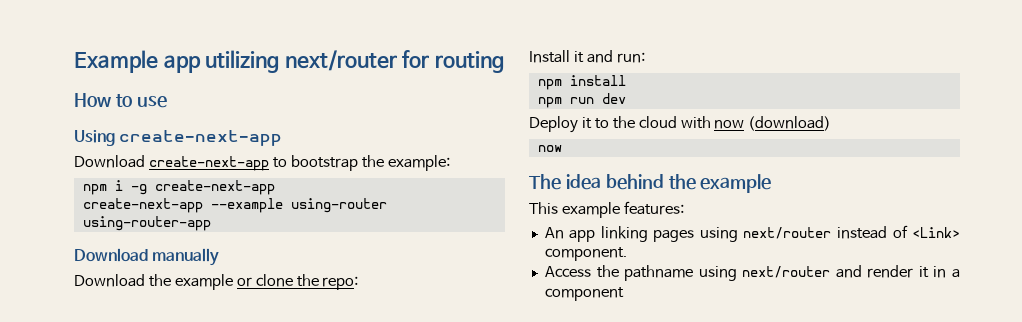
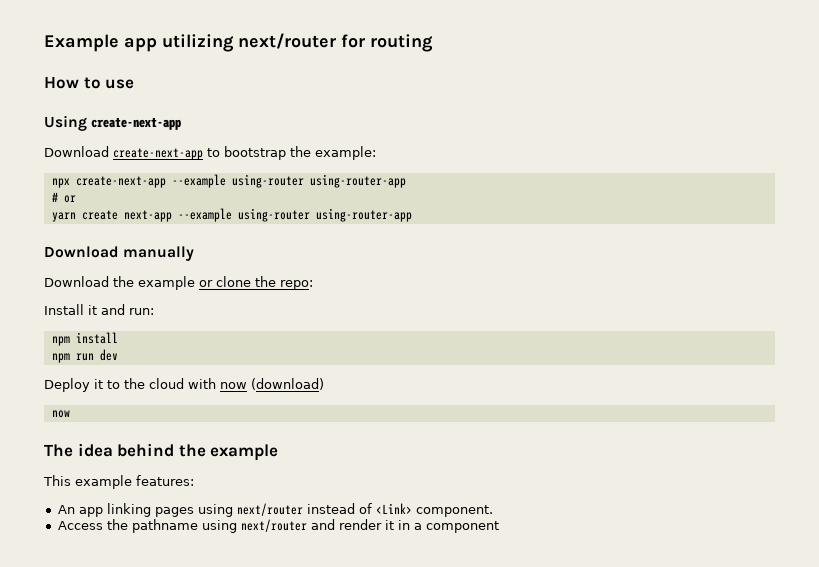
[82,180,275,195] [82,198,203,213] npm i -g create-next-app // create-next-app -> [51,174,406,188] [51,192,76,203] [51,210,172,222] npx create-next-app --example using-router using-router-app // # or // yarn create next-app

